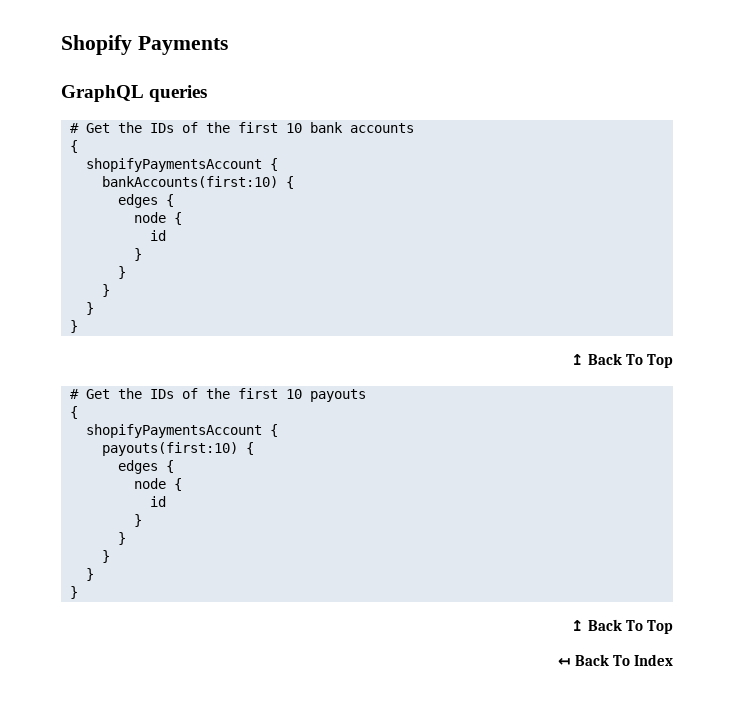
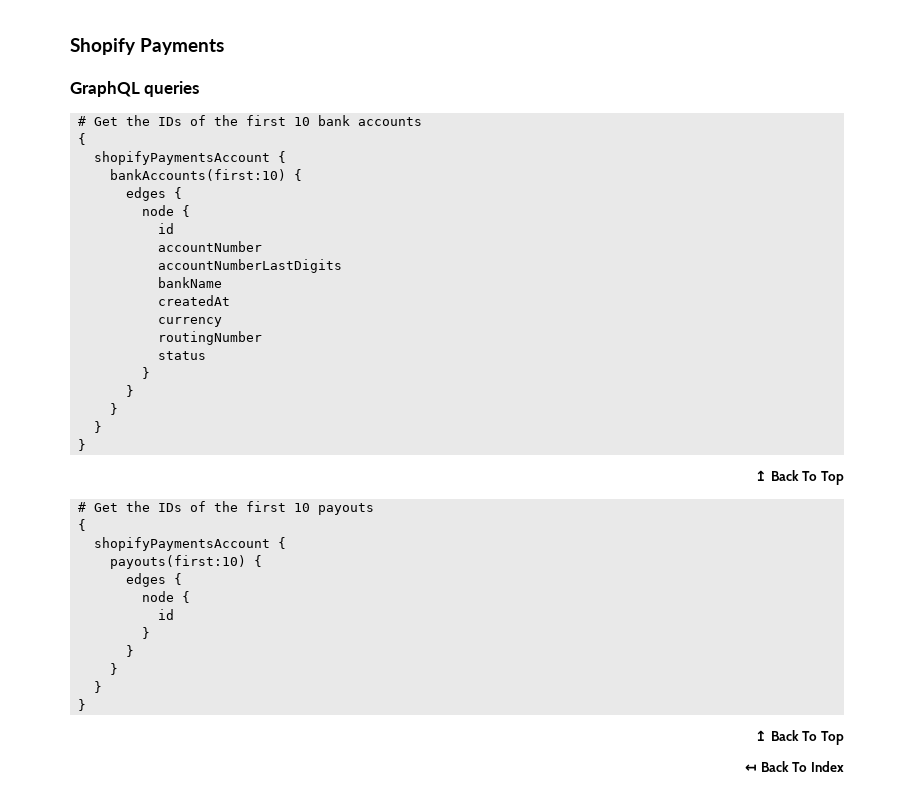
(166, 235) none -> [158,241,263,252] [158,259,343,273] [158,277,223,288] [158,295,231,306] [158,317,223,327] [158,331,263,345] [158,351,207,360] // accountNumber // accountNumberLastDigits // bankName // createdAt // currency // routingNumber // status

